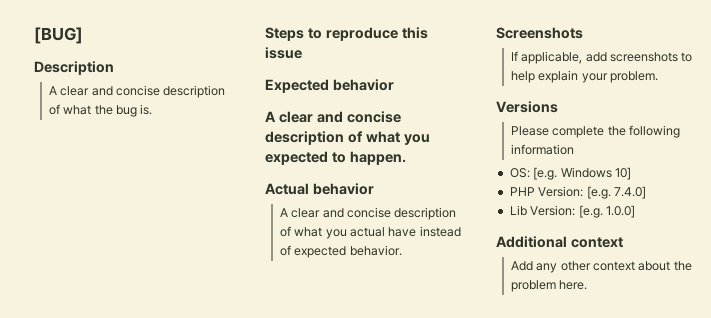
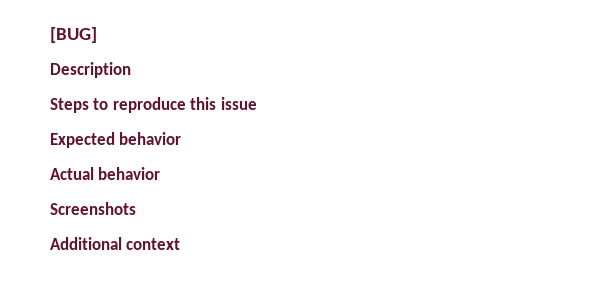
[48,85,226,98] [48,104,153,117] // A clear and concise description of what the bug is. -> (131, 70) none
[265,111,401,123] [265,131,430,145] [265,151,406,165] [265,183,374,195] [279,207,457,220] [279,226,461,239] [279,245,402,258] [496,27,583,39] [510,51,693,64] [510,70,659,83] [496,101,558,113] [510,125,681,138] [510,144,574,155] [509,167,631,180] [509,186,646,199] [509,205,635,218] [496,236,623,248] [510,261,692,273] [510,280,588,292] A clear and concise description of what you expected to happen. // Actual behavior // A clear and concise description of what you actual have instead of expected behavior. // Screenshots // If applicable, add screenshots to help explain your problem. // Versions // Please complete the following information // OS: [e.g. Windows 10] // PHP Version: [e.g. 7.4.0] // Lib Version: [e.g. 1.0.0] // Additional context // Add any other context about the problem here. -> [50,167,161,180] [50,202,136,215] [50,237,181,250] Actual behavior // Screenshots // Additional context

